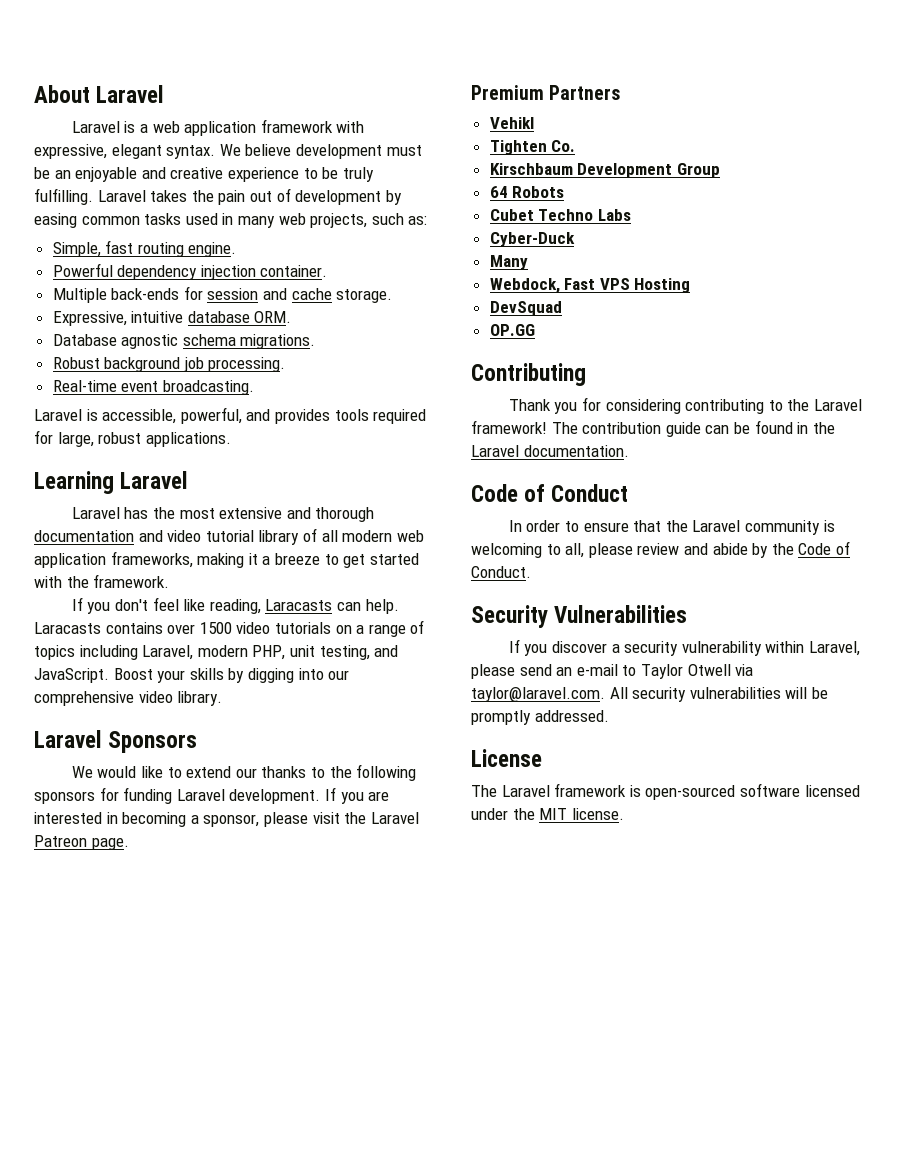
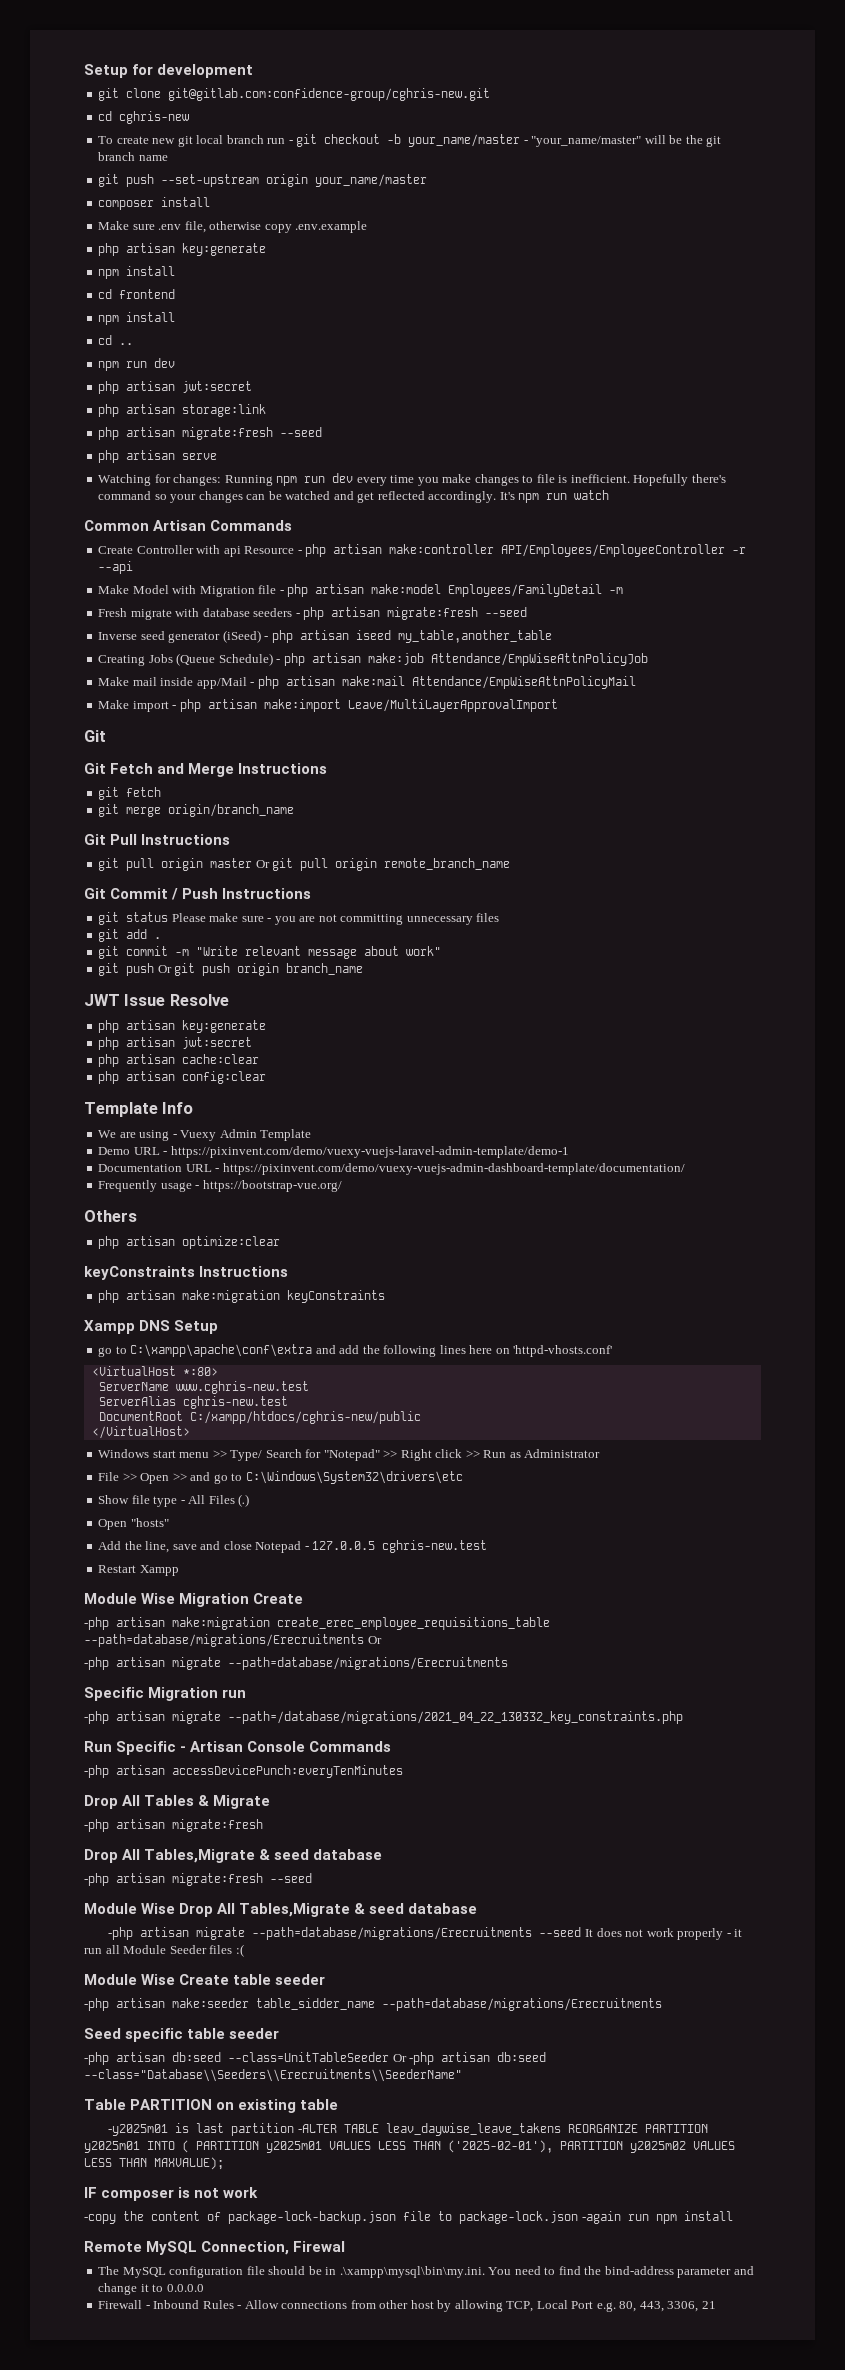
[34,85,165,103] [71,119,365,136] [34,144,422,159] [34,167,374,182] [34,188,402,205] [34,213,428,228] [52,240,237,257] [52,263,328,280] [52,286,393,303] [52,311,292,326] [52,334,316,349] [52,357,286,372] [52,380,254,395] [34,407,427,424] [34,430,231,447] [34,471,189,494] [71,507,375,522] [34,528,424,545] [34,551,419,568] [34,574,170,588] [71,597,399,614] [34,620,425,637] [34,645,399,660] [34,668,350,683] [34,691,223,706] [34,730,198,753] [71,764,417,781] [34,787,390,804] [34,812,419,827] [34,835,129,850] [471,85,621,100] [489,117,534,129] [489,140,576,155] [489,163,720,178] [489,186,565,198] [489,209,631,221] [489,232,575,247] [489,255,528,270] [489,278,691,294] [489,301,562,316] [489,324,535,336] [471,363,586,386] [508,397,863,414] [471,420,835,437] [471,445,629,457] [471,484,629,502] [508,520,835,535] [471,541,850,558] [471,566,531,578] [471,605,688,628] [508,639,861,656] [471,664,754,679] [471,687,828,702] [471,710,609,725] [471,749,542,767] [471,783,860,800] [471,808,624,820] About Laravel // Laravel is a web application framework with expressive, elegant syntax. We believe development must be an enjoyable and creative experience to be truly fulfilling. Laravel takes the pain out of development by easing common tasks used in many web projects, such as: // Simple, fast routing engine. // Powerful dependency injection container. // Multiple back-ends for session and cache storage. // Expressive, intuitive database ORM. // Database agnostic schema migrations. // Robust background job processing. // Real-time event broadcasting. // Laravel is accessible, powerful, and provides tools required for large, robust applications. // Learning Laravel // Laravel has the most extensive and thorough documentation and video tutorial library of all modern web application frameworks, making it a breeze to get started with the framework. // If you don't feel like reading, Laracasts can help. Laracasts contains over 1500 video tutorials on a range of topics including Laravel, modern PHP, unit testing, and JavaScript. Boost your skills by digging into our comprehensive video library. // Laravel Sponsors // We would like to extend our thanks to the following sponsors for funding Laravel development. If you are interested in becoming a sponsor, please visit the Laravel Patreon page. // Premium Partners // Vehikl // Tighten Co. // Kirschbaum Development Group // 64 Robots // Cubet Techno Labs // Cyber-Duck // Many // Webdock, Fast VPS Hosting // DevSquad // OP.GG // Contributing // Thank you for considering contributing to the Laravel framework! The contribution guide can be found in the Laravel documentation. // Code of Conduct // In order to ensure that the Laravel community is welcoming to all, please review and abide by the Code of Conduct. // Security Vulnerabilities // If you discover a security vulnerability within Laravel, please send an e-mail to Taylor Otwell via taylor@laravel.com. All security vulnerabilities will be promptly addressed. // License // The Laravel framework is open-sourced software licensed under the MIT license. -> [84,64,254,78] [98,88,491,101] [98,111,190,124] [98,134,722,147] [98,152,168,161] [98,174,428,187] [98,197,211,210] [98,221,368,233] [98,243,267,256] [98,266,176,279] [98,289,176,299] [98,312,176,325] [98,335,134,345] [98,358,176,371] [98,381,253,394] [98,404,267,417] [98,427,323,440] [98,450,218,463] [98,473,726,486] [98,490,610,503] [84,520,293,531] [98,544,747,557] [98,561,134,574] [98,584,624,597] [98,607,528,620] [98,630,552,643] [98,653,648,666] [98,676,636,689] [98,699,558,712] [84,730,106,742] [84,763,328,777] [98,787,162,800] [98,804,295,817] [84,834,231,845] [98,858,511,871] [84,888,312,900] [98,912,500,925] [98,929,162,942] [98,946,442,959] [98,963,364,976] [84,994,229,1006] [98,1020,267,1033] [98,1037,253,1050] [98,1054,260,1067] [98,1071,267,1084] [84,1102,194,1117] [98,1129,312,1141] [98,1146,569,1158] [98,1163,685,1175] [98,1180,342,1192] [84,1210,137,1222] [98,1236,281,1249] [84,1266,289,1280] [98,1290,386,1303] [84,1320,219,1334] [98,1344,613,1357] [91,1366,218,1376] [98,1381,309,1394] [98,1396,288,1409] [98,1411,421,1424] [91,1426,190,1439] [98,1449,601,1461] [98,1471,463,1484] [98,1494,250,1507] [98,1518,169,1530] [98,1540,488,1553] [98,1565,179,1576] [84,1593,304,1607] [84,1617,550,1630] [84,1634,382,1647] [84,1657,508,1670] [84,1687,247,1701] [84,1711,683,1724] [84,1741,392,1755] [84,1765,403,1778] [84,1795,271,1809] [84,1819,263,1832] [84,1849,383,1863] [84,1873,312,1886] [84,1903,478,1917] [108,1927,743,1940] [84,1944,244,1957] [84,1974,326,1985] [84,1998,662,2011] [84,2028,280,2042] [84,2052,547,2065] [84,2069,462,2082] [84,2099,339,2113] [108,2123,708,2136] [84,2140,735,2153] [84,2157,224,2170] [84,2187,259,2201] [84,2211,733,2224] [84,2241,346,2255] [98,2266,754,2278] [98,2283,204,2295] [98,2300,716,2312] Setup for development // git clone git@gitlab.com:confidence-group/cghris-new.git // cd cghris-new // To create new git local branch run - git checkout -b your_name/master - "your_name/master" will be the git branch name // git push --set-upstream origin your_name/master // composer install // Make sure .env file, otherwise copy .env.example // php artisan key:generate // npm install // cd frontend // npm install // cd .. // npm run dev // php artisan jwt:secret // php artisan storage:link // php artisan migrate:fresh --seed // php artisan serve // Watching for changes: Running npm run dev every time you make changes to file is inefficient. Hopefully there's command so your changes can be watched and get reflected accordingly. It's npm run watch // Common Artisan Commands // Create Controller with api Resource - php artisan make:controller API/Employees/EmployeeController -r --api // Make Model with Migration file - php artisan make:model Employees/FamilyDetail -m // Fresh migrate with database seeders - php artisan migrate:fresh --seed // Inverse seed generator (iSeed) - php artisan iseed my_table,another_table // Creating Jobs (Queue Schedule) - php artisan make:job Attendance/EmpWiseAttnPolicyJob // Make mail inside app/Mail - php artisan make:mail Attendance/EmpWiseAttnPolicyMail // Make import - php artisan make:import Leave/MultiLayerApprovalImport // Git // Git Fetch and Merge Instructions // git fetch // git merge origin/branch_name // Git Pull Instructions // git pull origin master Or git pull origin remote_branch_name // Git Commit / Push Instructions // git status Please make sure - you are not committing unnecessary files // git add . // git commit -m "Write relevant message about work" // git push Or git push origin branch_name // JWT Issue Resolve // php artisan key:generate // php artisan jwt:secret // php artisan cache:clear // php artisan config:clear // Template Info // We are using - Vuexy Admin Template // Demo URL - https://pixinvent.com/demo/vuexy-vuejs-laravel-admin-template/demo-1 // Documentation URL - https://pixinvent.com/demo/vuexy-vuejs-admin-dashboard-template/documentation/ // Frequently usage - https://bootstrap-vue.org/ // Others // php artisan optimize:clear // keyConstraints Instructions // php artisan make:migration keyConstraints // Xampp DNS Setup // go to C:\xampp\apache\conf\extra and add the following lines here on 'httpd-vhosts.conf' // <VirtualHost *:80> // ServerName www.cghris-new.test // ServerAlias cghris-new.test // DocumentRoot C:/xampp/htdocs/cghris-new/public // </VirtualHost> // Windows start menu >> Type/ Search for "Notepad" >> Right click >> Run as Administrator // File >> Open >> and go to C:\Windows\System32\drivers\etc // Show file type - All Files (.) // Open "hosts" // Add the line, save and close Notepad - 127.0.0.5 cghris-new.test // Restart Xampp // Module Wise Migration Create // -php artisan make:migration create_erec_employee_requisitions_table --path=database/migrations/Erecruitments Or // -php artisan migrate --path=database/migrations/Erecruitments // Specific Migration run // -php artisan migrate --path=/database/migrations/2021_04_22_130332_key_constraints.php // Run Specific - Artisan Console Commands // -php artisan accessDevicePunch:everyTenMinutes // Drop All Tables & Migrate // -php artisan migrate:fresh // Drop All Tables,Migrate & seed database // -php artisan migrate:fresh --seed // Module Wise Drop All Tables,Migrate & seed database // -php artisan migrate --path=database/migrations/Erecruitments --seed It does not work properly - it run all Module Seeder files :( // Module Wise Create table seeder // -php artisan make:seeder table_sidder_name --path=database/migrations/Erecruitments // Seed specific table seeder // -php artisan db:seed --class=UnitTableSeeder Or -php artisan db:seed --class="Database\\Seeders\\Erecruitments\\SeederName" // Table PARTITION on existing table // -y2025m01 is last partition -ALTER TABLE leav_daywise_leave_takens REORGANIZE PARTITION y2025m01 INTO ( PARTITION y2025m01 VALUES LESS THAN ('2025-02-01'), PARTITION y2025m02 VALUES LESS THAN MAXVALUE); // IF composer is not work // -copy the content of package-lock-backup.json file to package-lock.json -again run npm install // Remote MySQL Connection, Firewal // The MySQL configuration file should be in .\xampp\mysql\bin\my.ini. You need to find the bind-address parameter and change it to 0.0.0.0 // Firewall - Inbound Rules - Allow connections from other host by allowing TCP, Local Port e.g. 80, 443, 3306, 21

